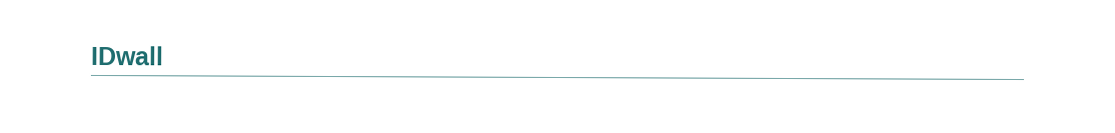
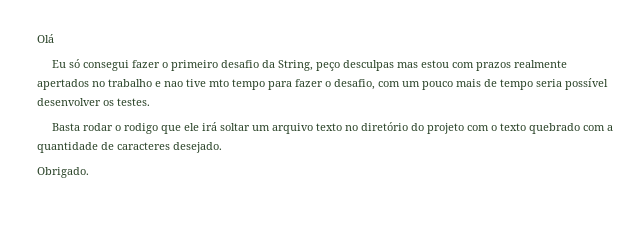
[91,45,164,66] IDwall -> [37,34,54,43] [51,59,567,71] [37,78,608,90] [37,98,150,106] [51,122,613,134] [37,142,222,153] [37,167,89,178] Olá // Eu só consegui fazer o primeiro desafio da String, peço desculpas mas estou com prazos realmente apertados no trabalho e nao tive mto tempo para fazer o desafio, com um pouco mais de tempo seria possível desenvolver os testes. // Basta rodar o rodigo que ele irá soltar um arquivo texto no diretório do projeto com o texto quebrado com a quantidade de caracteres desejado. // Obrigado.

